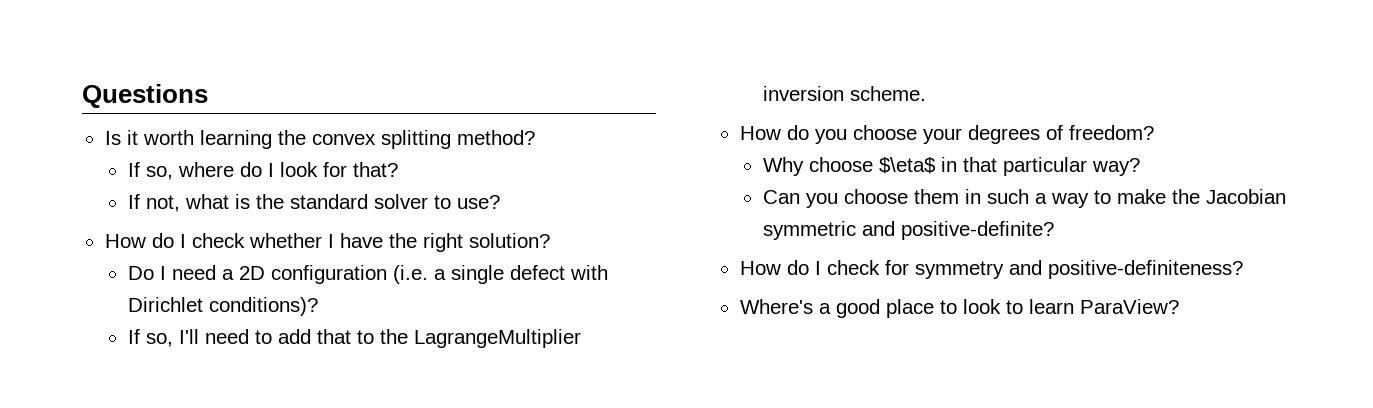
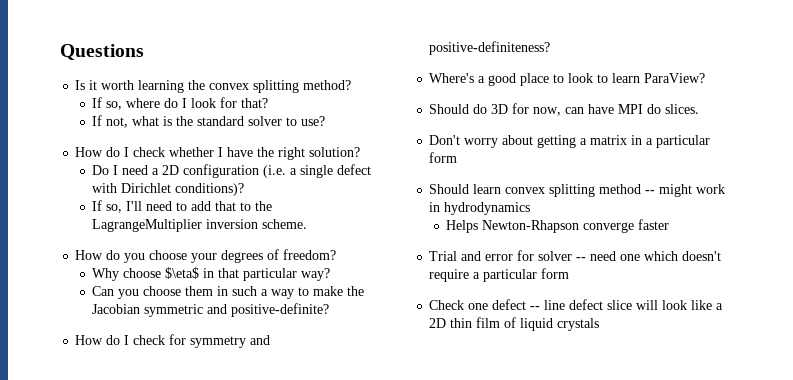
(1179, 306) none -> [429,103,700,116] [429,135,711,148] [429,152,458,163] [429,184,726,197] [429,202,531,215] [446,219,670,233] [429,250,722,261] [429,268,570,282] [429,299,724,310] [429,317,600,331] // Should do 3D for now, can have MPI do slices. // Don't worry about getting a matrix in a particular form // Should learn convex splitting method -- might work in hydrodynamics // Helps Newton-Rhapson converge faster // Trial and error for solver -- need one which doesn't require a particular form // Check one defect -- line defect slice will look like a 2D thin film of liquid crystals

